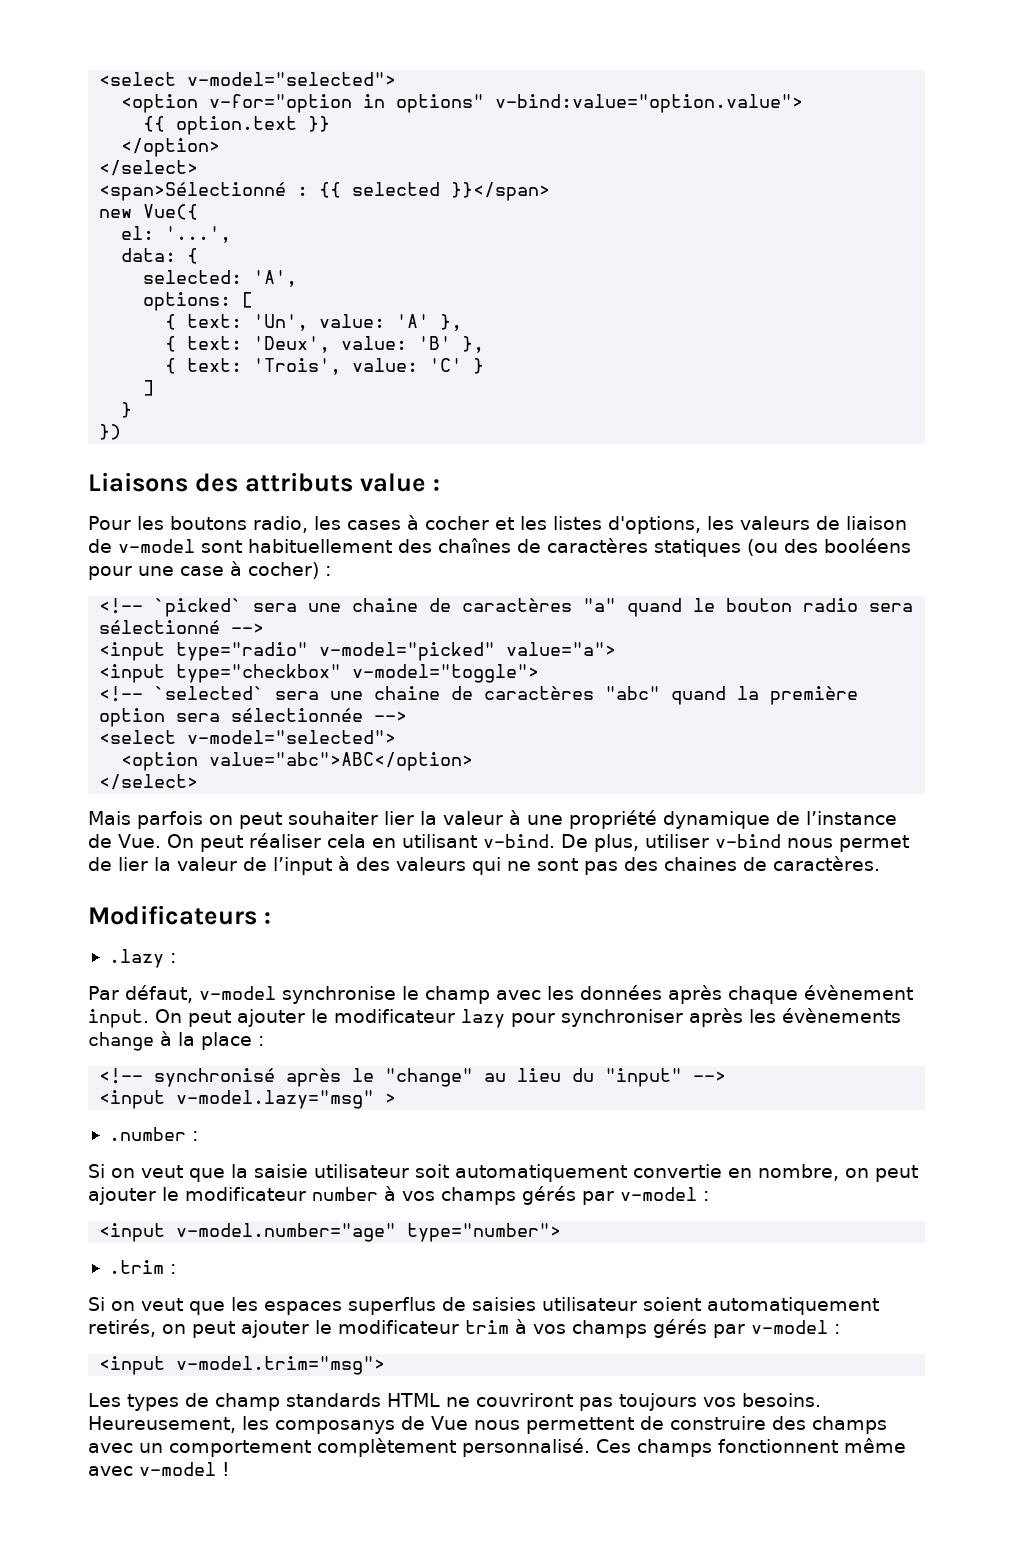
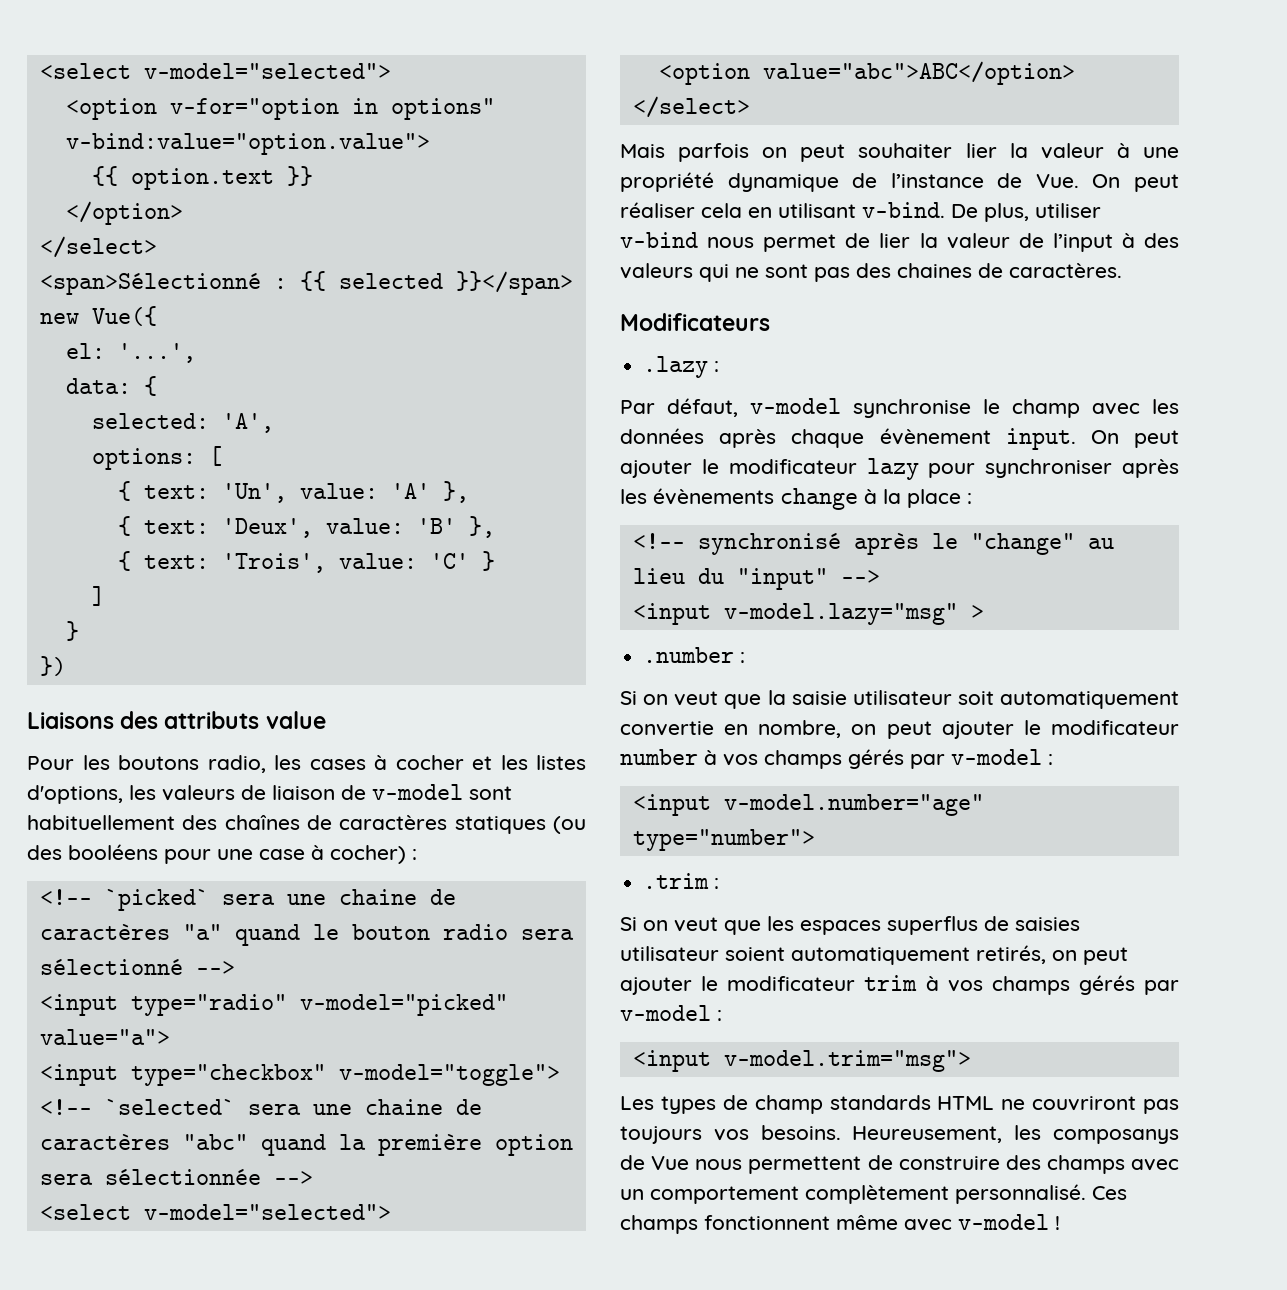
[432,479,440,491] : -> (326, 720) none
[263,912,271,924] : -> (770, 322) none

